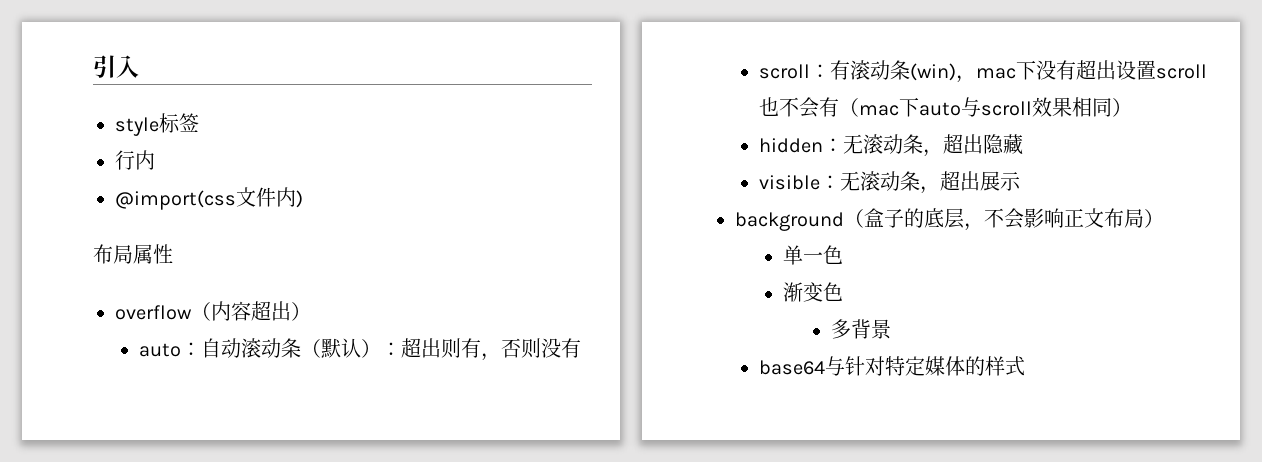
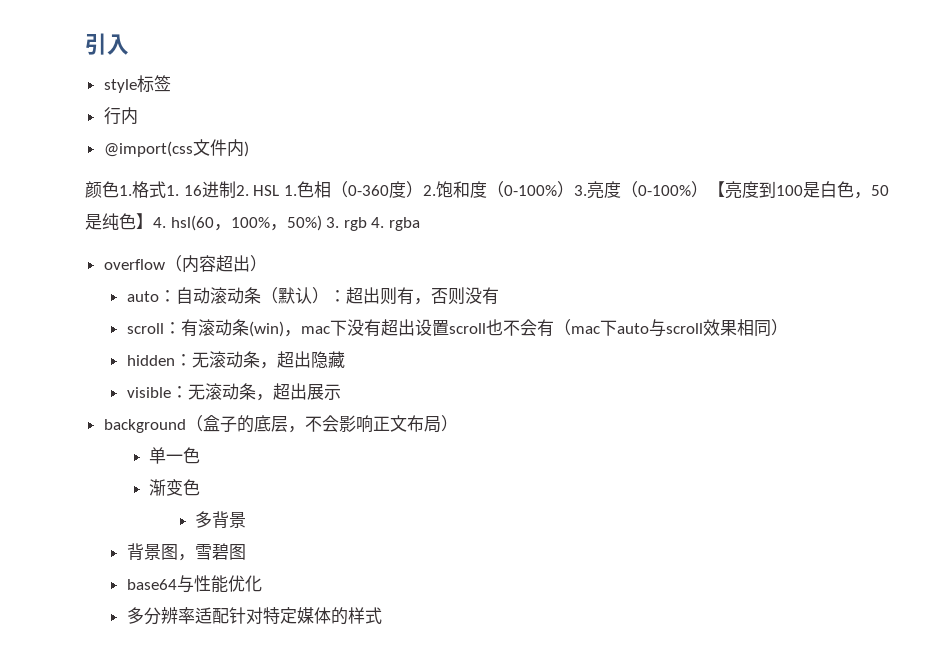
[93,244,173,264] 布局属性 -> [85,181,889,199] [85,213,420,231] 颜色1.格式1. 16进制2. HSL 1.色相（0-360度）2.饱和度（0-100%）3.亮度（0-100%）【亮度到100是白色，50是纯色】4. hsl(60，100%，50%) 3. rgb 4. rgba
[759,356,846,376] base64与 -> [126,543,246,561] [126,575,262,593] [126,607,229,625] 背景图，雪碧图 // base64与性能优化 // 多分辨率适配

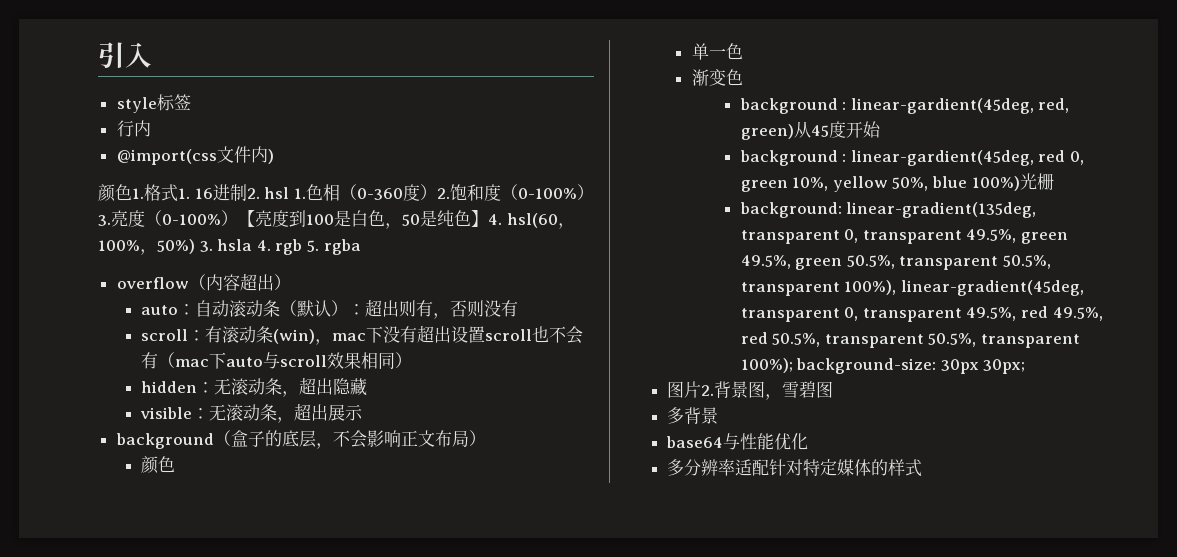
[253,185,280,196] HSL -> [264,187,290,199] hsl
[343,217,385,231] rgb 4. -> [217,239,319,255] hsla 4. rgb 5.
(458, 423) none -> [141,456,176,474] // 颜色
[194,511,246,528] 多背景 // -> [739,98,1070,114] [740,121,881,140] [739,150,1084,166] [740,173,1054,192] [739,202,1037,218] [740,229,1068,244] [740,255,1051,270] [740,280,1084,296] [740,306,1103,322] [740,332,1080,348] [740,358,1026,374] [667,381,715,398] background : linear-gardient(45deg, red, green)从45度开始 // background : linear-gardient(45deg, red 0, green 10%, yellow 50%, blue 100%)光栅 // background: linear-gradient(135deg, transparent 0, transparent 49.5%, green 49.5%, green 50.5%, transparent 50.5%, transparent 100%), linear-gradient(45deg, transparent 0, transparent 49.5%, red 49.5%, red 50.5%, transparent 50.5%, transparent 100%); background-size: 30px 30px; // 图片2.
(246, 552) none -> [667,407,719,425] // 多背景

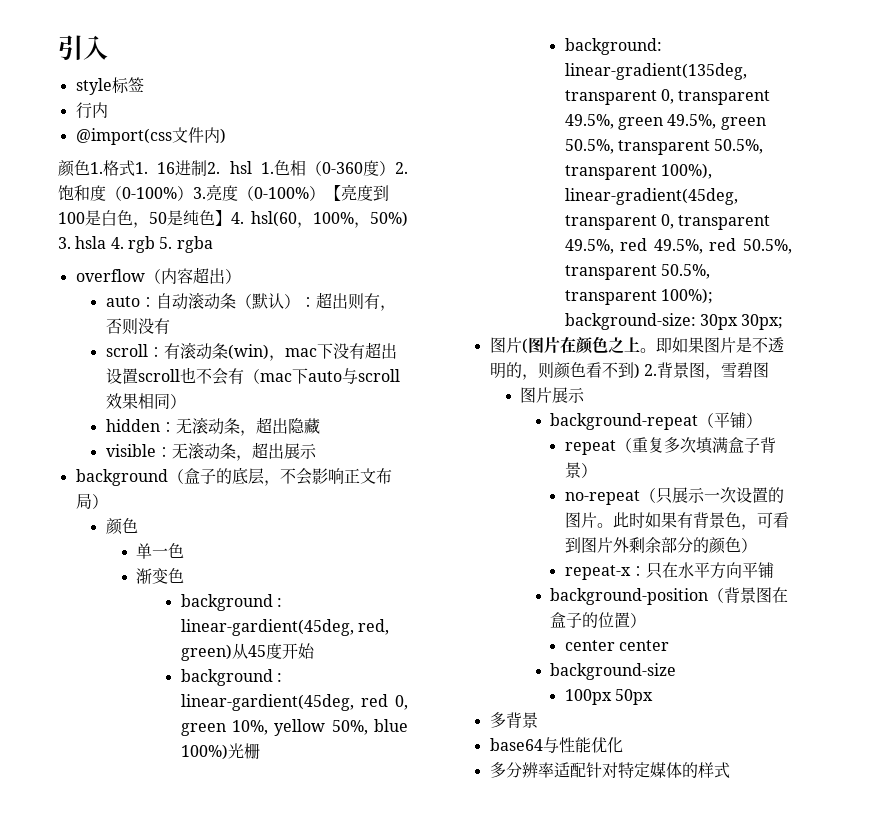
(702, 389) none -> [521,336,784,354] [489,362,640,380] (图片在颜色之上。即如果图片是不透明的，则颜色看不到)
(834, 389) none -> [519,387,585,403] [550,412,763,430] [564,437,776,455] [564,462,597,478] [564,487,784,505] [564,512,789,530] [564,537,757,554] [564,562,774,580] [550,587,789,605] [550,612,647,628] [564,640,669,651] [550,663,677,680] [564,689,653,705] // 图片展示 // background-repeat（平铺） // repeat（重复多次填满盒子背景） // no-repeat（只展示一次设置的图片。此时如果有背景色，可看到图片外剩余部分的颜色） // repeat-x：只在水平方向平铺 // background-position（背景图在盒子的位置） // center center // background-size // 100px 50px

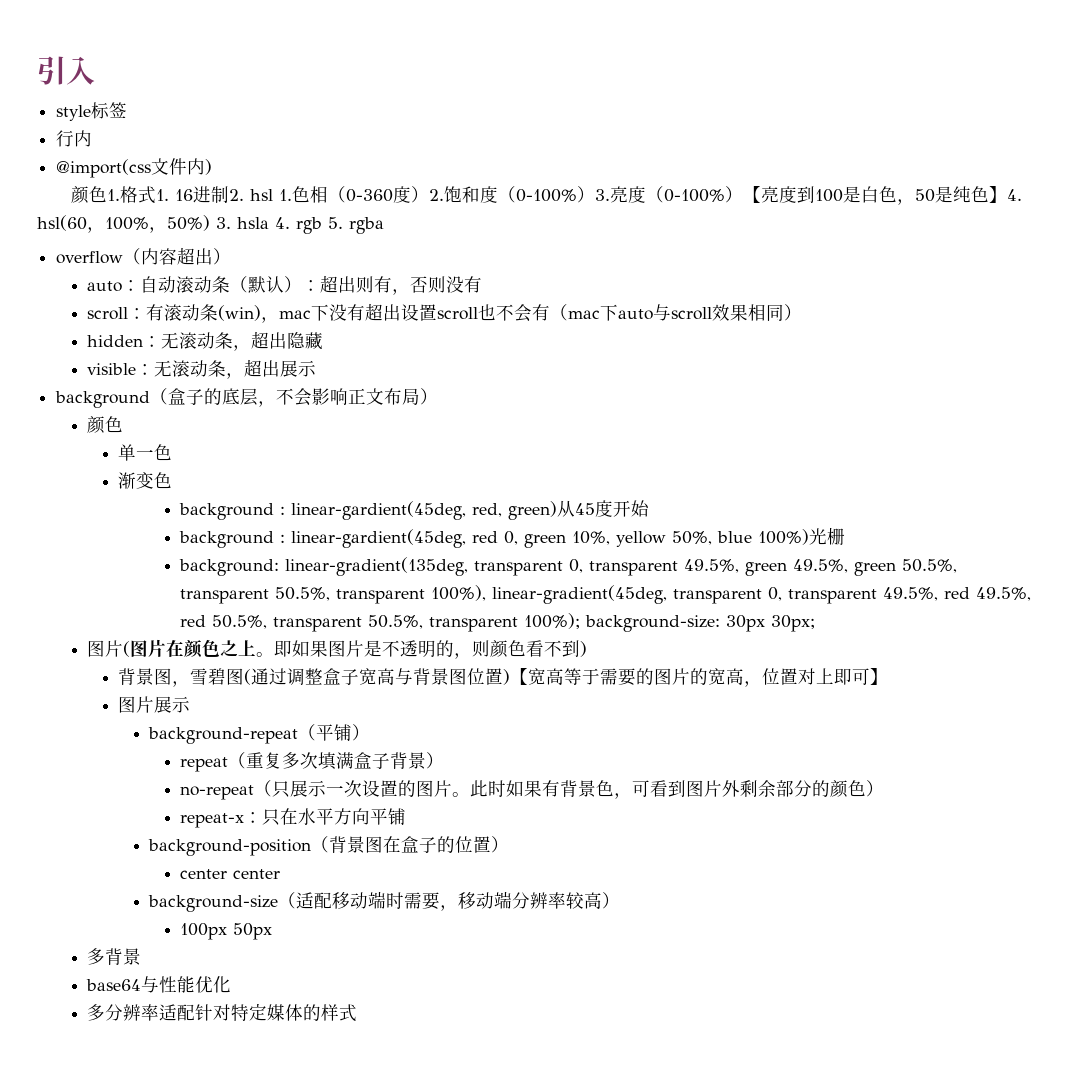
[644,364,658,376] 2. -> (588, 649) //
(770, 370) none -> [244,668,889,687] (通过调整盒子宽高与背景图位置)【宽高等于需要的图片的宽高，位置对上即可】
(677, 671) none -> [278,891,621,911] （适配移动端时需要，移动端分辨率较高）

